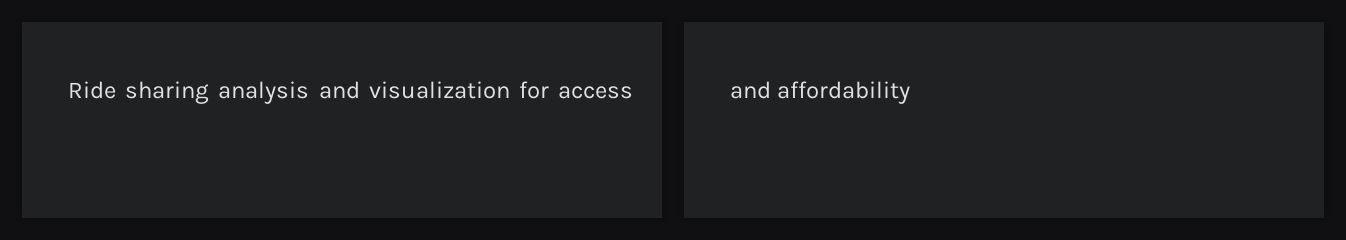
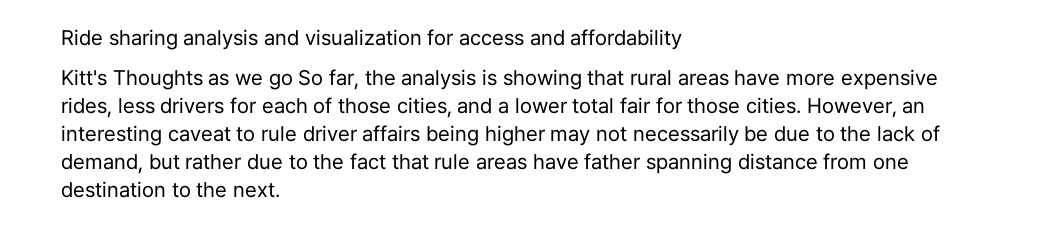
(911, 92) none -> [61,69,938,90] [61,97,926,118] [61,125,940,146] [61,153,910,174] [61,181,281,198] // Kitt's Thoughts as we go So far, the analysis is showing that rural areas have more expensive rides, less drivers for each of those cities, and a lower total fair for those cities. However, an interesting caveat to rule driver affairs being higher may not necessarily be due to the lack of demand, but rather due to the fact that rule areas have father spanning distance from one destination to the next.

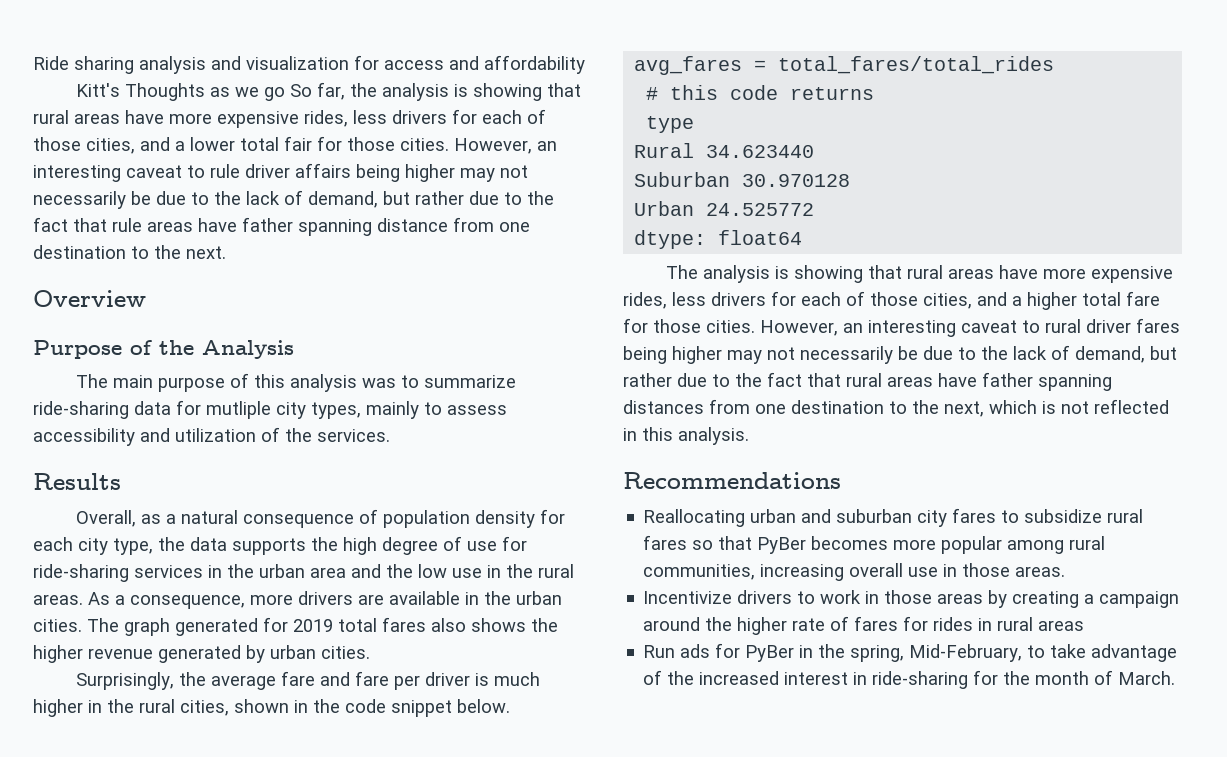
(281, 190) none -> [33,290,146,307] [33,340,294,359] [75,373,516,392] [33,400,507,419] [33,427,390,446] [33,473,121,490] [75,509,565,528] [33,536,527,555] [33,564,574,582] [33,591,562,609] [33,617,558,636] [33,645,370,663] [75,671,540,690] [33,699,510,717] [634,56,1055,75] [646,85,875,100] [646,116,695,133] [634,143,815,158] [634,172,851,187] [634,201,815,216] [634,230,803,249] [665,265,1173,283] [623,291,1160,310] [623,318,1180,337] [623,345,1177,364] [623,372,1112,391] [623,399,1169,417] [623,427,749,445] [623,472,841,489] [643,508,1144,527] [643,535,1106,554] [643,563,1066,581] [643,590,1180,608] [643,616,1085,635] [643,643,1178,662] [643,670,1176,689] // Overview // Purpose of the Analysis // The main purpose of this analysis was to summarize ride-sharing data for mutliple city types, mainly to assess accessibility and utilization of the services. // Results // Overall, as a natural consequence of population density for each city type, the data supports the high degree of use for ride-sharing services in the urban area and the low use in the rural areas. As a consequence, more drivers are available in the urban cities. The graph generated for 2019 total fares also shows the higher revenue generated by urban cities. // Surprisingly, the average fare and fare per driver is much higher in the rural cities, shown in the code snippet below. // avg_fares = total_fares/total_rides // # this code returns // type // Rural 34.623440 // Suburban 30.970128 // Urban 24.525772 // dtype: float64 // The analysis is showing that rural areas have more expensive rides, less drivers for each of those cities, and a higher total fare for those cities. However, an interesting caveat to rural driver fares being higher may not necessarily be due to the lack of demand, but rather due to the fact that rural areas have father spanning distances from one destination to the next, which is not reflected in this analysis. // Recommendations // Reallocating urban and suburban city fares to subsidize rural fares so that PyBer becomes more popular among rural communities, increasing overall use in those areas. // Incentivize drivers to work in those areas by creating a campaign around the higher rate of fares for rides in rural areas // Run ads for PyBer in the spring, Mid-February, to take advantage of the increased interest in ride-sharing for the month of March.

